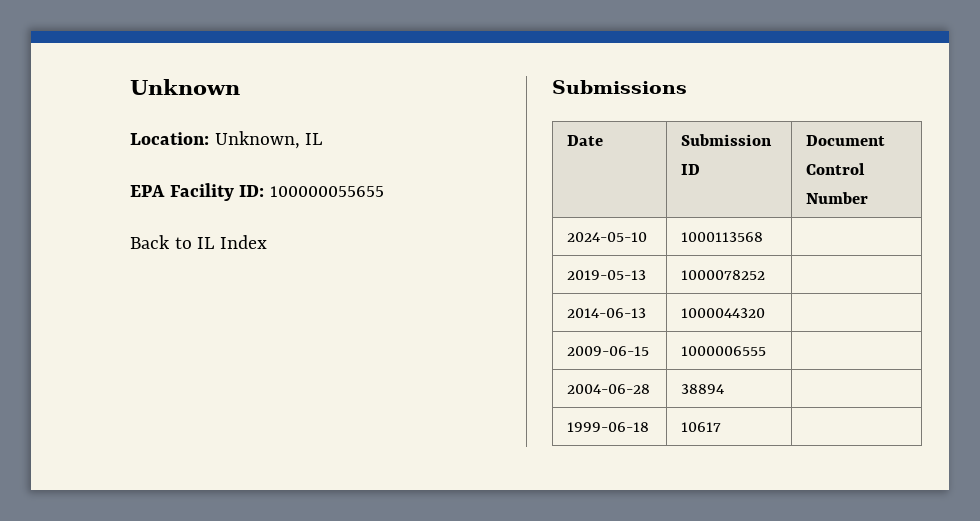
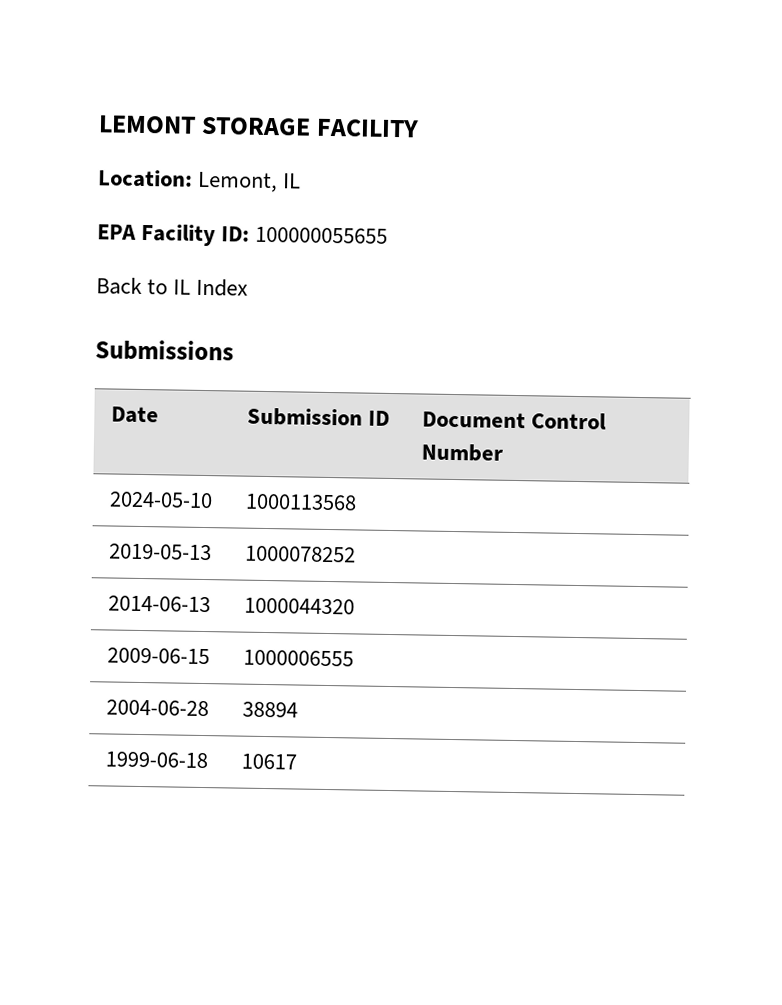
[130,79,240,95] Unknown -> [98,115,420,138] LEMONT STORAGE FACILITY
[214,131,300,149] Unknown, -> [197,171,279,193] Lemont,

